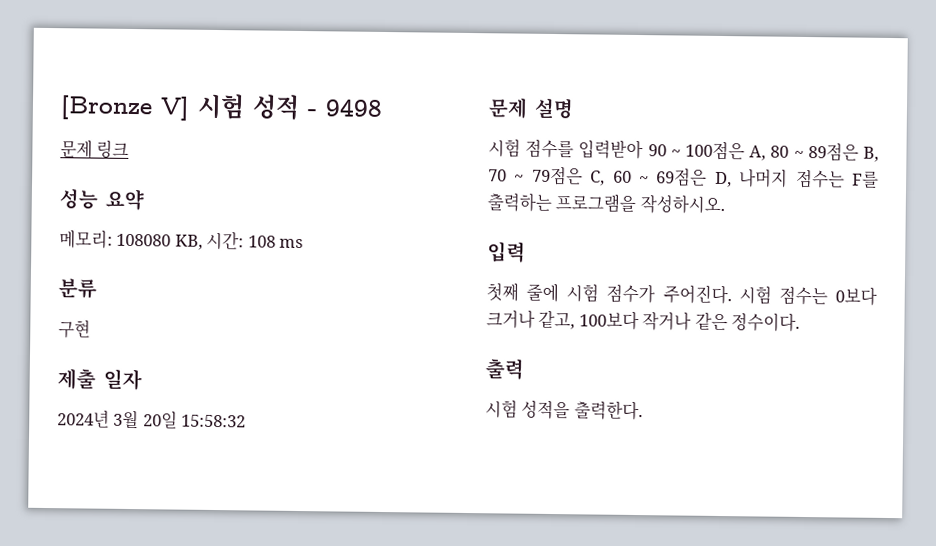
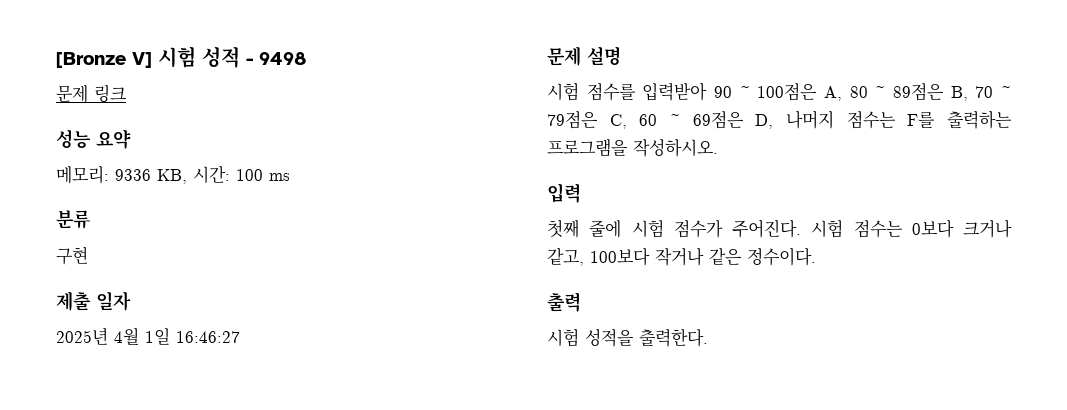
[116,233,172,247] 108080 -> [115,169,151,181] 9336
[247,235,276,248] 108 -> [236,169,263,181] 100
[57,410,247,429] 2024년 3월 20일 15:58:32 -> [56,328,240,345] 2025년 4월 1일 16:46:27

